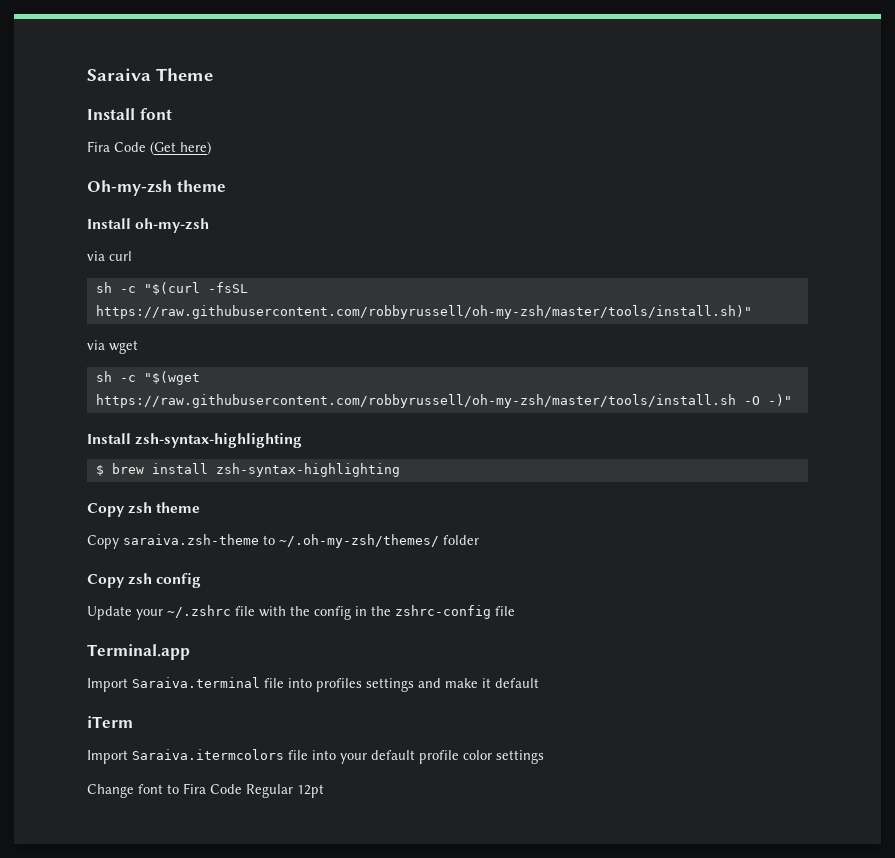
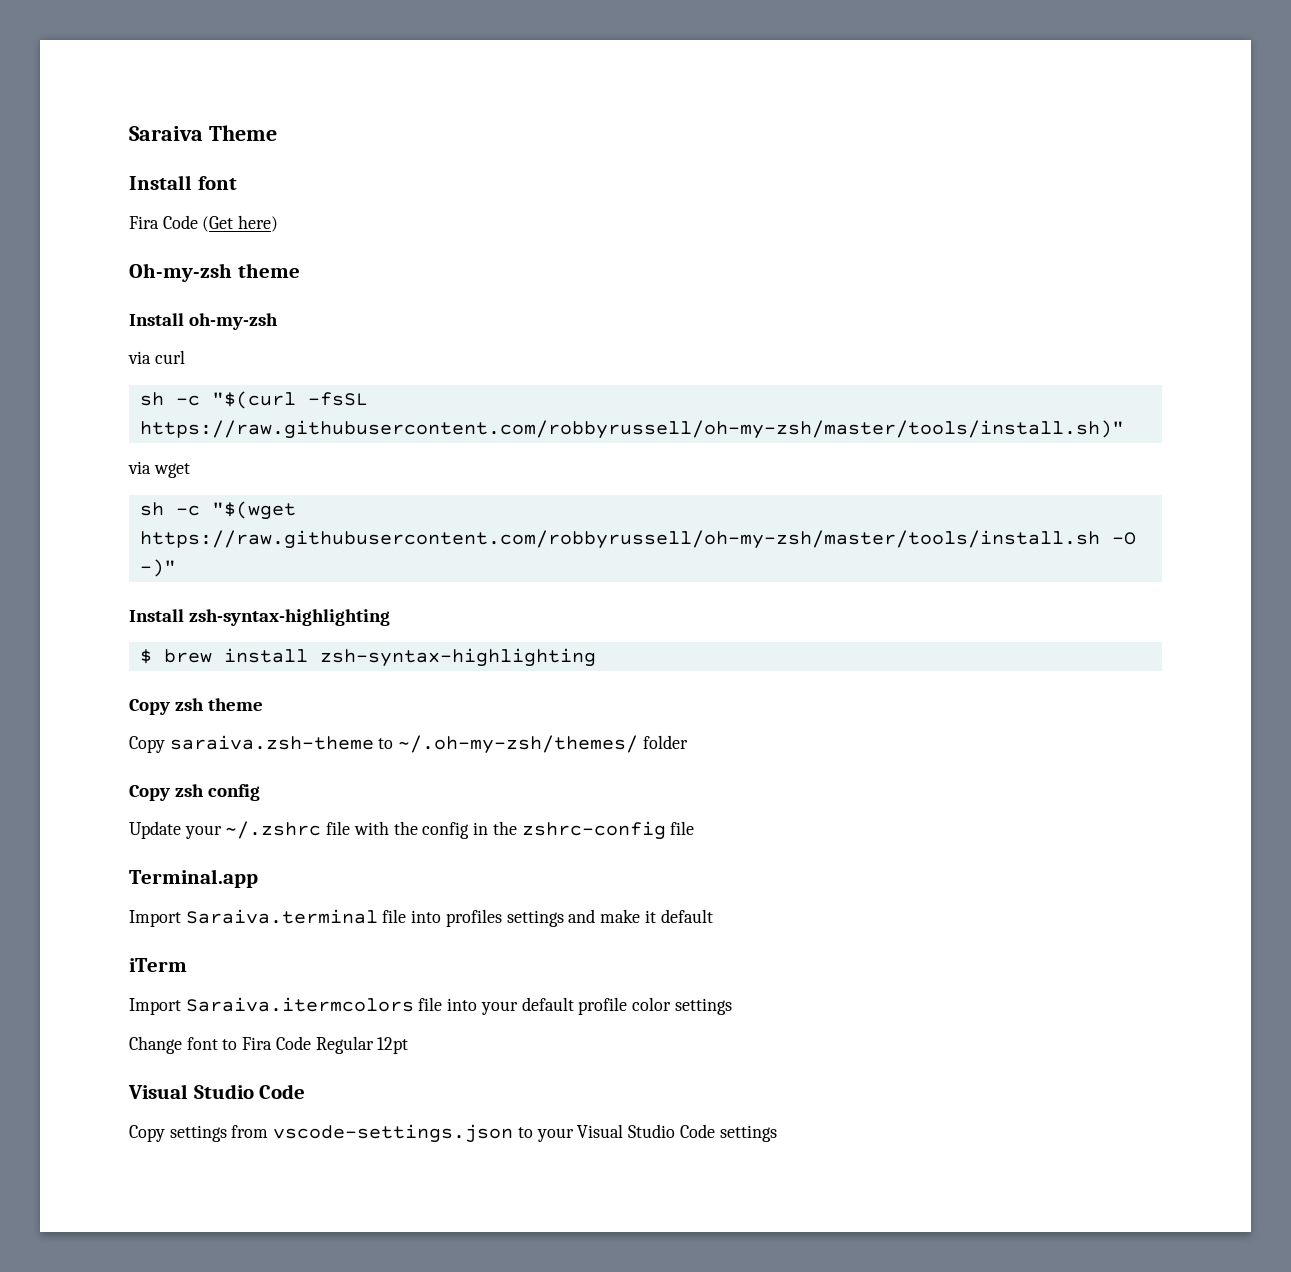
(324, 791) none -> [128,1084,306,1099] [129,1124,777,1143] // Visual Studio Code // Copy settings from vscode-settings.json to your Visual Studio Code settings

